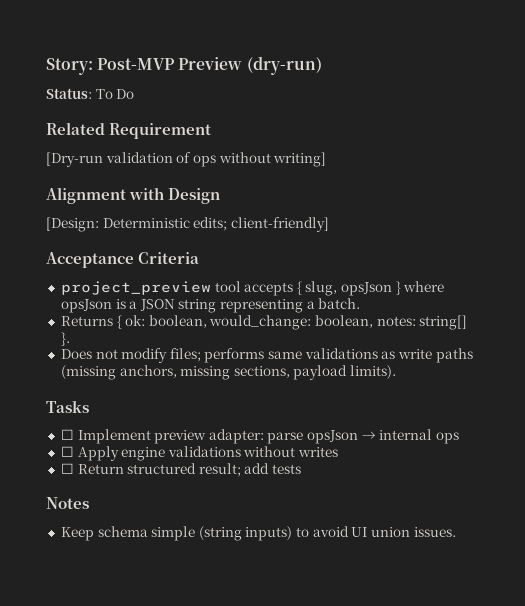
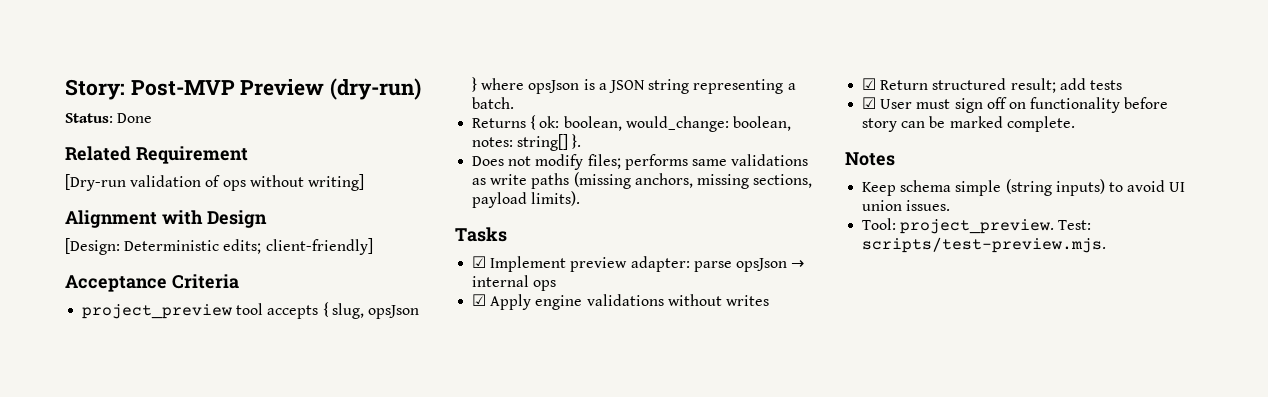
[95,89,135,99] To Do -> [117,113,153,123] Done
[60,429,74,440] ☐ -> [472,256,487,268] ☑
[60,446,74,457] ☐ -> [472,294,487,306] ☑
[60,463,74,474] ☐ -> [862,78,877,90] ☑
(302, 469) none -> [862,97,1169,113] [862,116,1075,132] // ☑ User must sign off on functionality before story can be marked complete.
(456, 532) none -> [862,218,1092,234] [862,237,1107,253] // Tool: project_preview. Test: scripts/test-preview.mjs.

